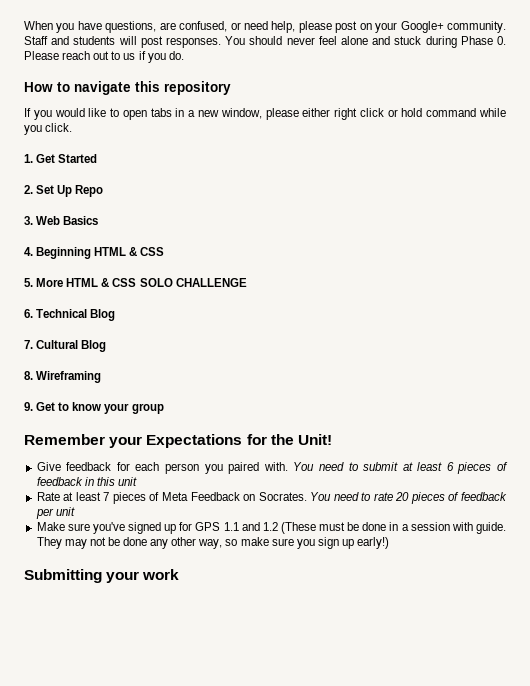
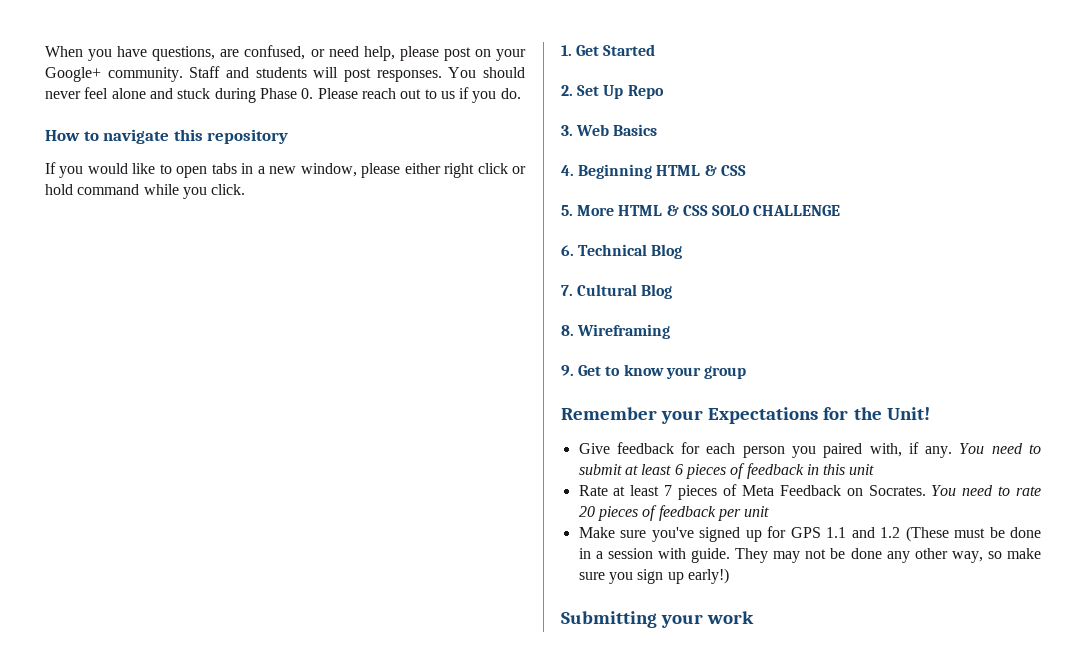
[263,462,288,471] with. -> [869,442,953,458] with, if any.

